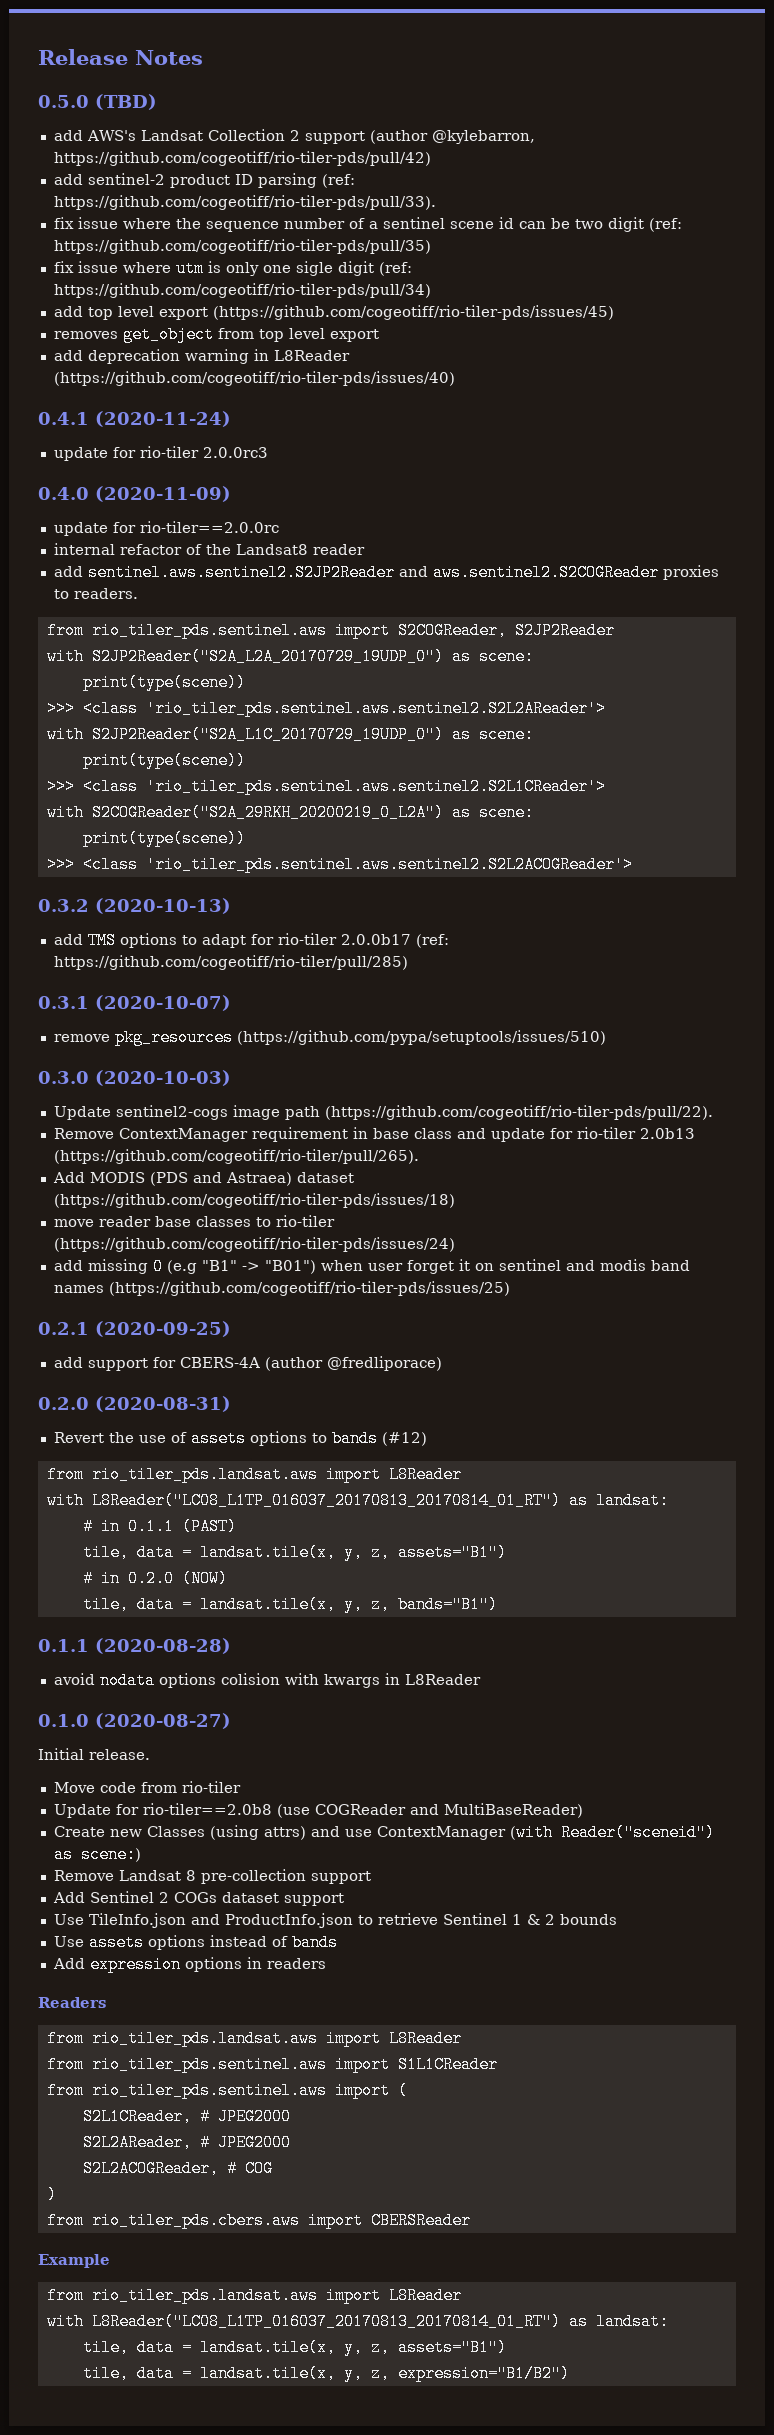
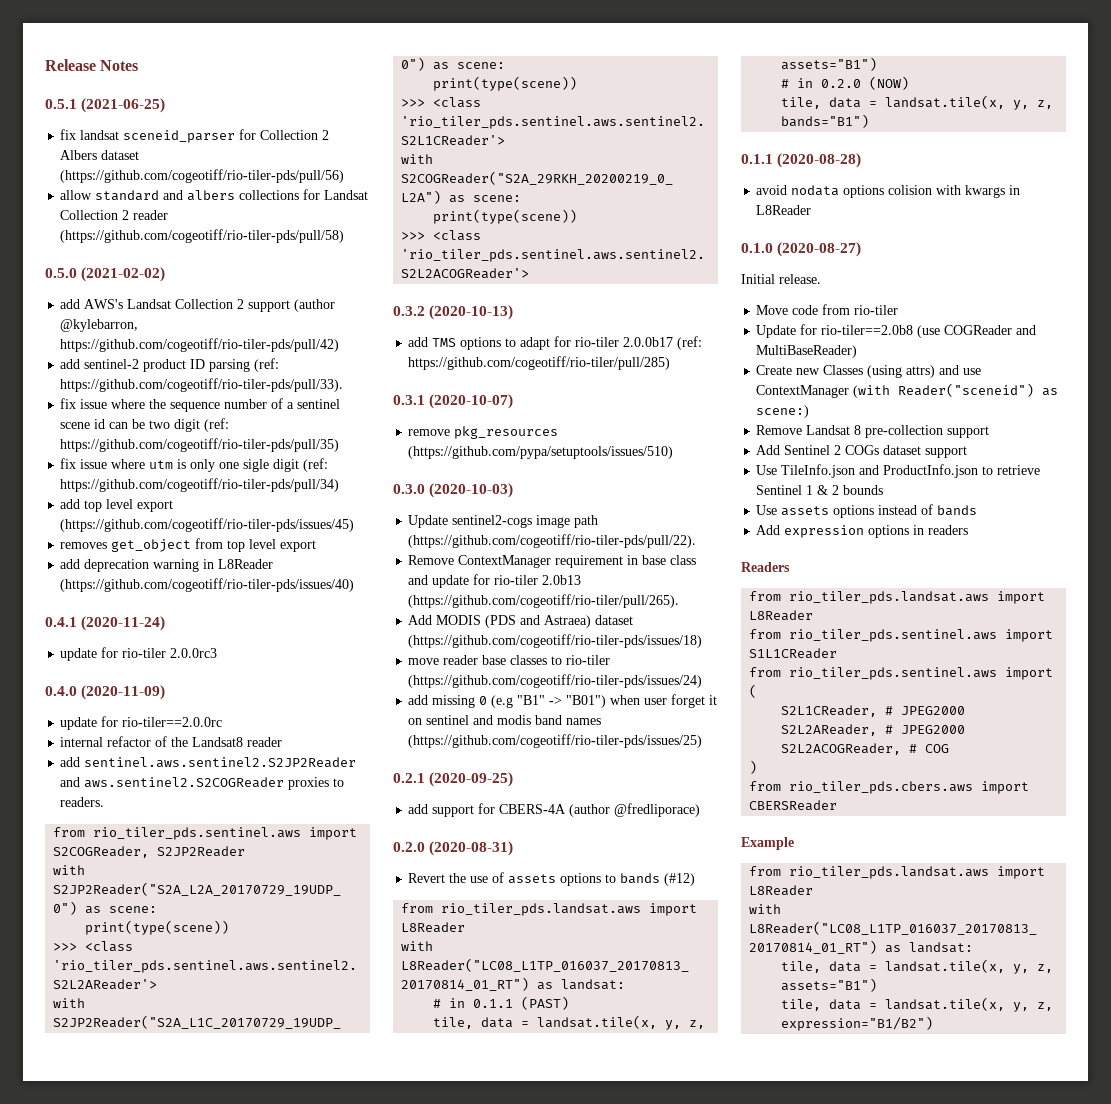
(203, 57) none -> [45,98,166,113] [60,129,330,143] [60,150,140,160] [60,169,345,183] [60,189,369,201] [60,210,169,220] [60,229,345,243] // 0.5.1 (2021-06-25) // fix landsat sceneid_parser for Collection 2 Albers dataset (https://github.com/cogeotiff/rio-tiler-pds/pull/56) // allow standard and albers collections for Landsat Collection 2 reader (https://github.com/cogeotiff/rio-tiler-pds/pull/58)
[95,94,157,110] (TBD) -> [81,267,166,282] (2021-02-02)

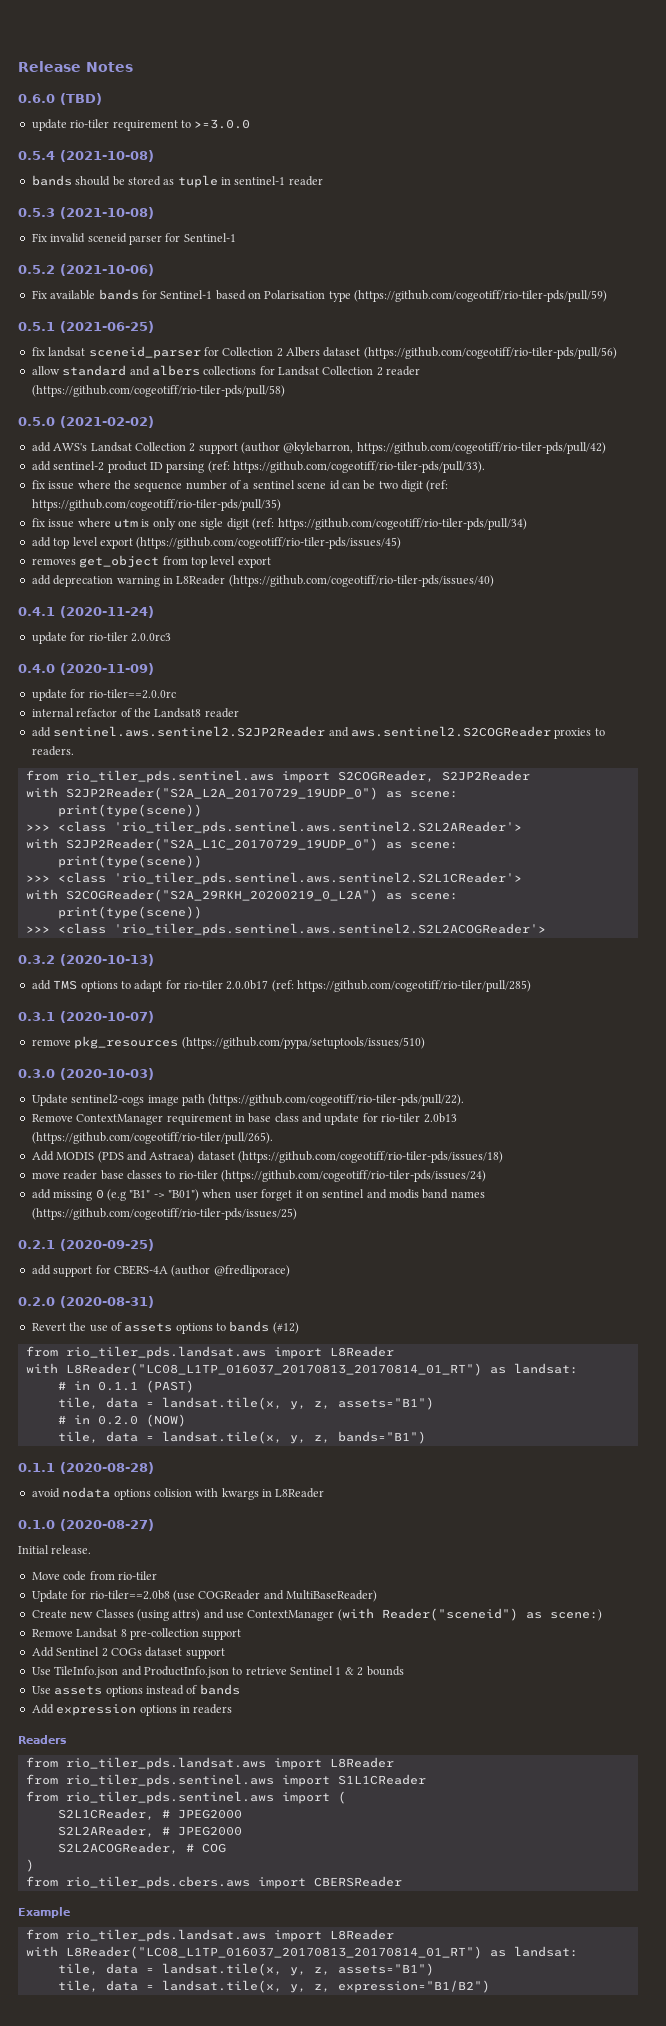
(139, 65) none -> [18,93,102,105] [31,119,251,131] [18,150,154,162] [31,175,323,188] [18,207,154,219] [31,233,236,245] [18,264,154,276] [31,289,608,302] // 0.6.0 (TBD) // update rio-tiler requirement to >=3.0.0 // 0.5.4 (2021-10-08) // bands should be stored as tuple in sentinel-1 reader // 0.5.3 (2021-10-08) // Fix invalid sceneid parser for Sentinel-1 // 0.5.2 (2021-10-06) // Fix available bands for Sentinel-1 based on Polarisation type (https://github.com/cogeotiff/rio-tiler-pds/pull/59)

